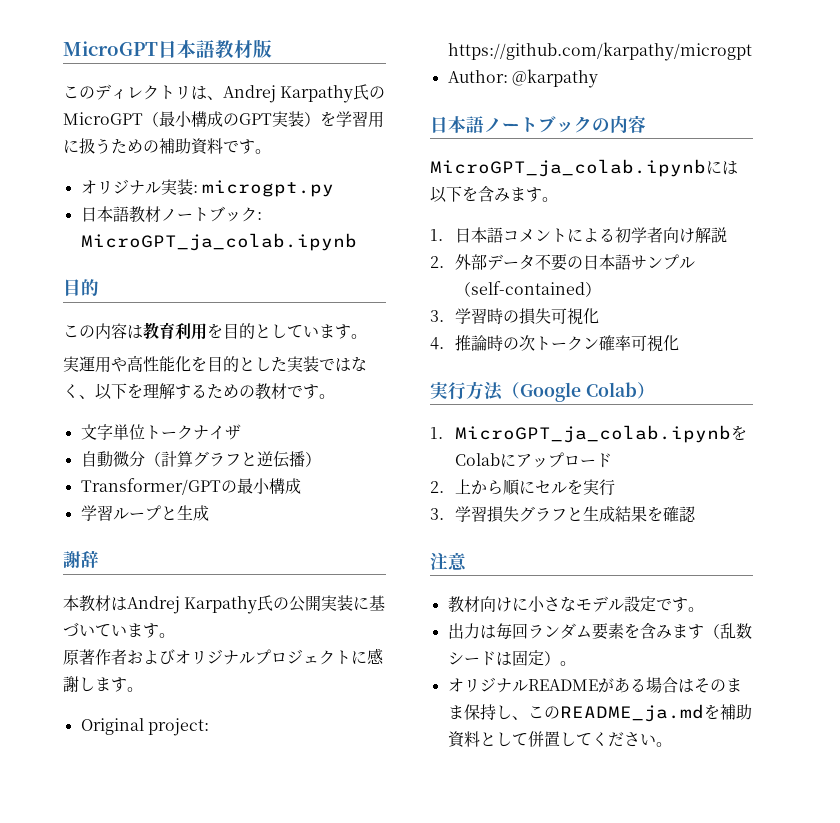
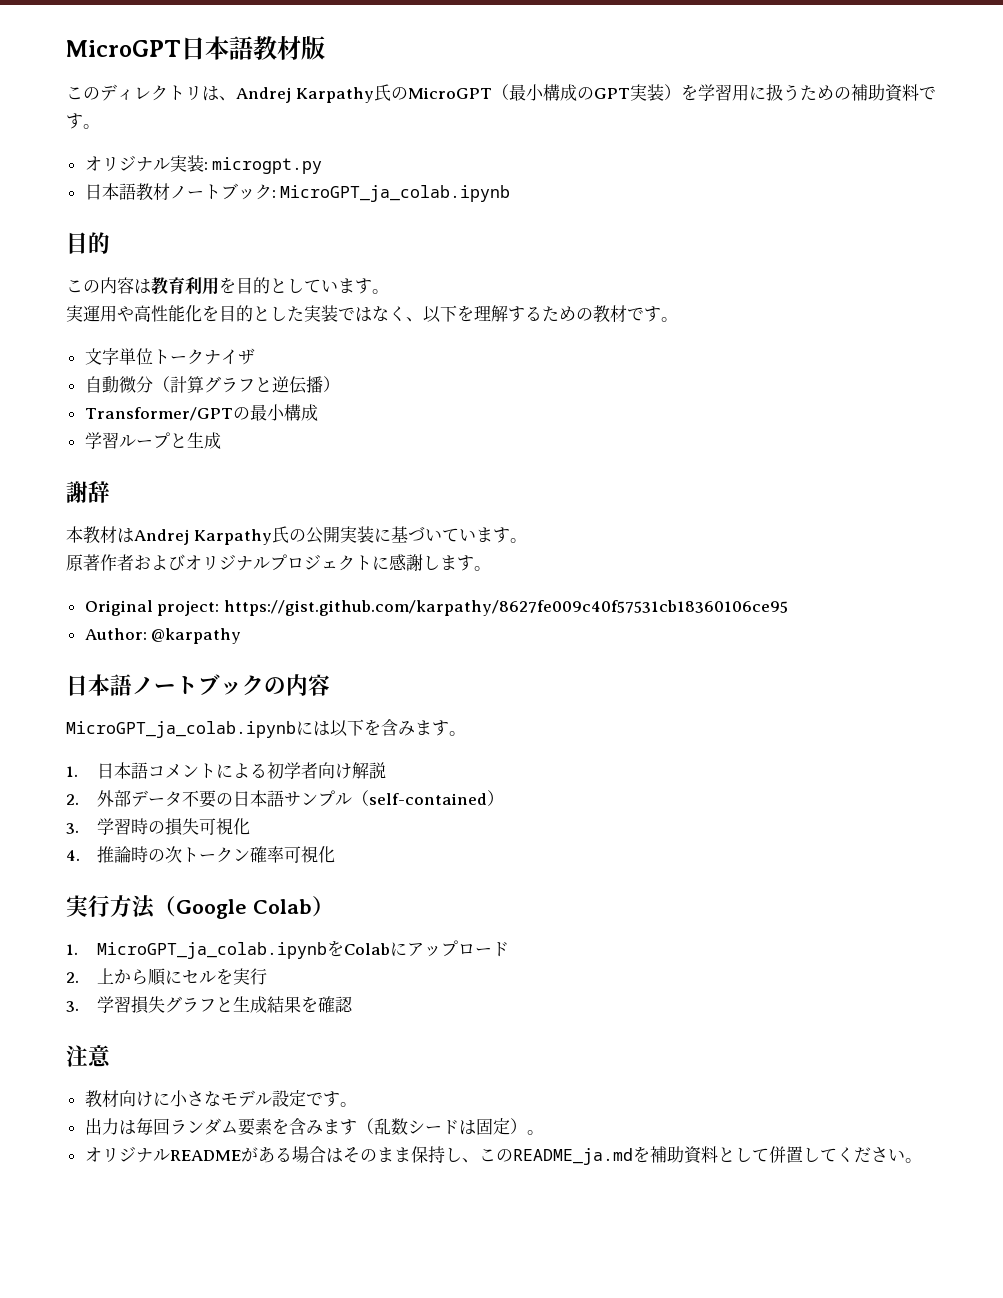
[447,42,752,61] https://github.com/karpathy/microgpt -> [223,600,788,616] https://gist.github.com/karpathy/8627fe009c40f57531cb18360106ce95

